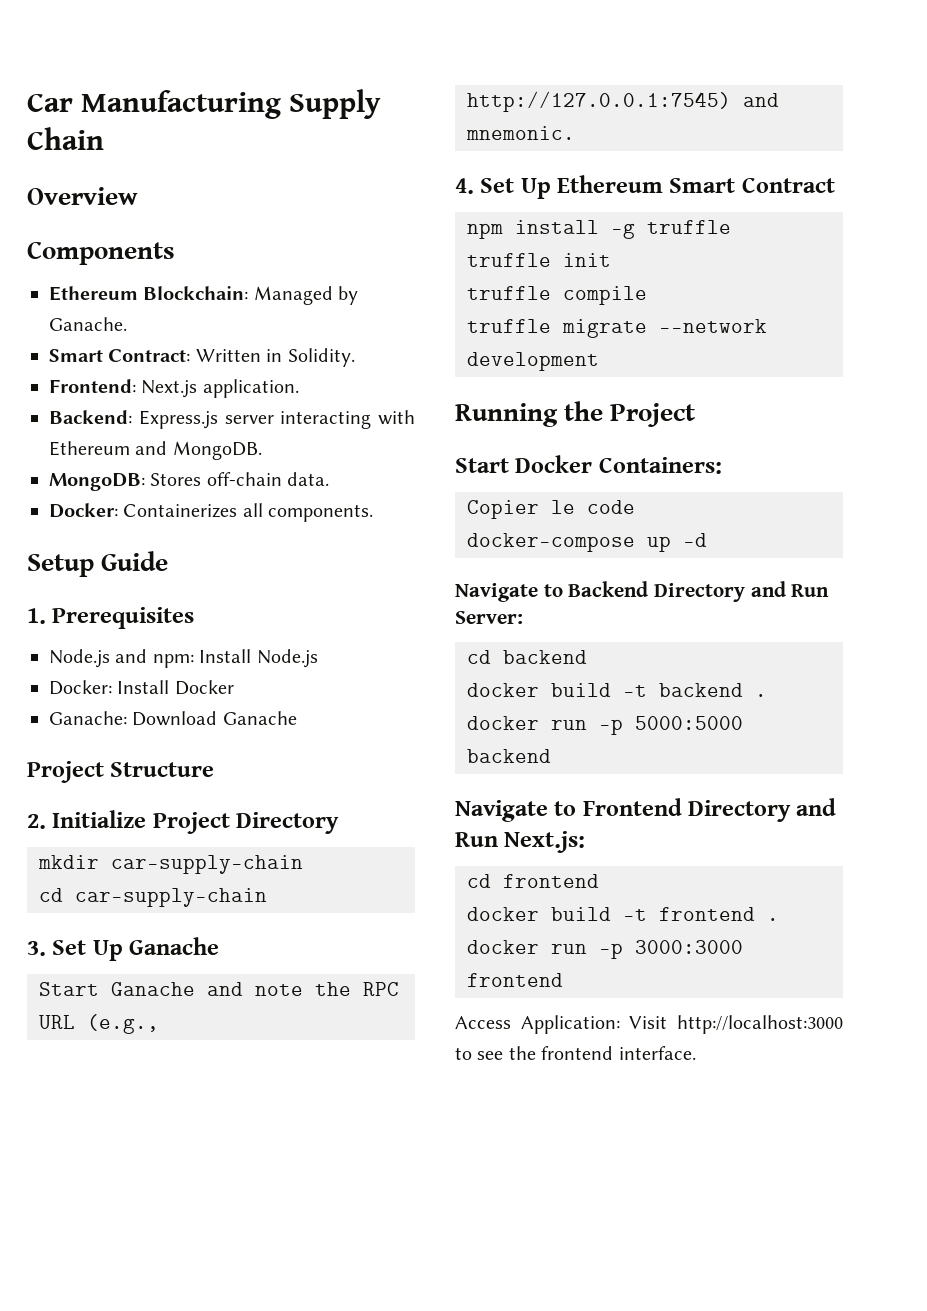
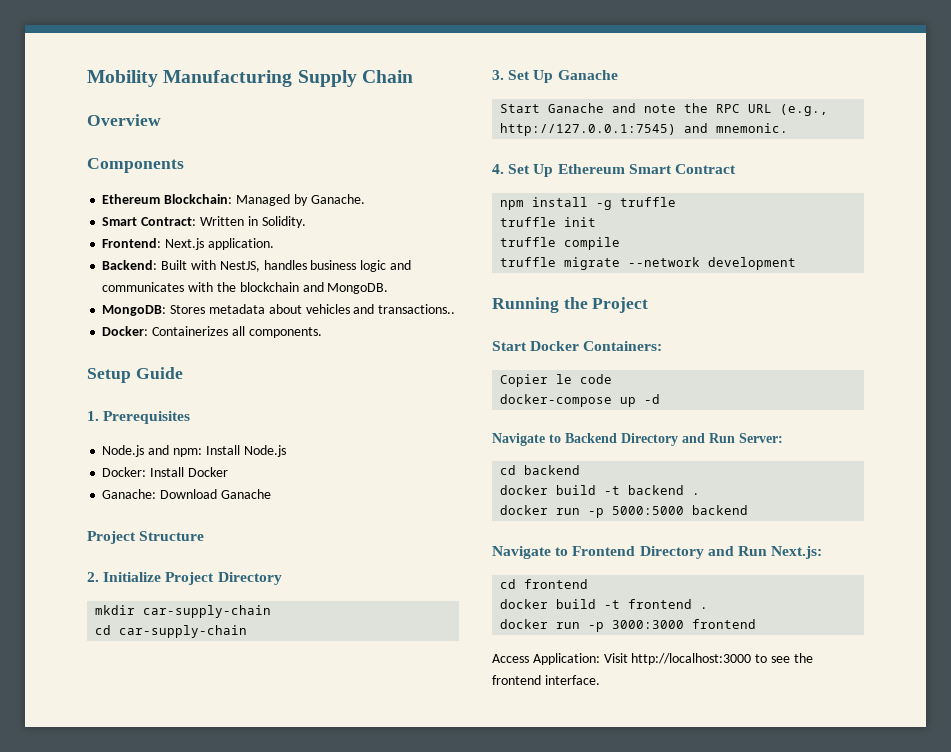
[27,93,73,112] Car -> [87,70,158,87] Mobility
[138,410,415,429] [49,441,130,456] Express.js server interacting with Ethereum -> [161,260,411,272] [102,282,299,292] Built with NestJS, handles business logic and communicates with the blockchain
[206,472,330,486] off-chain data. -> [208,304,456,314] metadata about vehicles and transactions..

